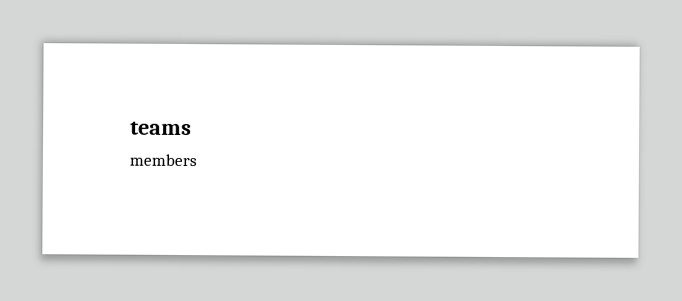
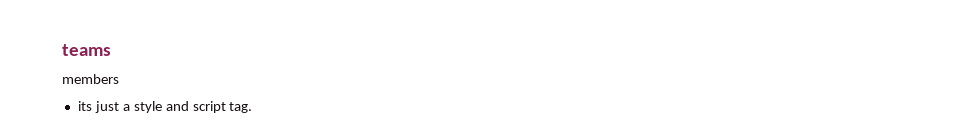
(197, 160) none -> [77,101,253,113] // its just a style and script tag.

